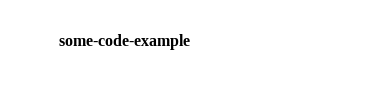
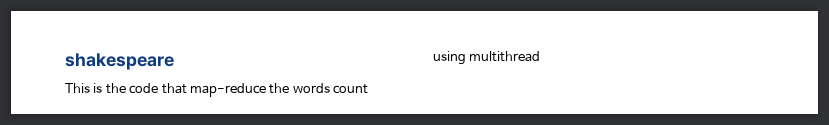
[59,34,190,50] some-code-example -> [65,53,174,70] [65,83,368,97] [433,51,541,65] shakespeare // This is the code that map-reduce the words count using multithread

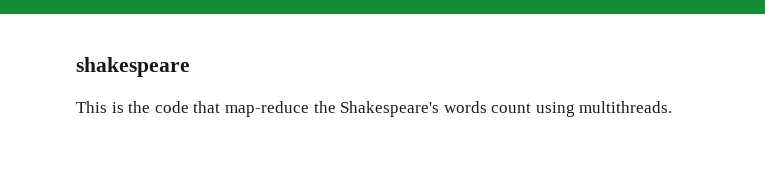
(290, 88) none -> [340,101,440,117] Shakespeare's
[469,51,541,62] multithread -> [579,101,673,113] multithreads.

